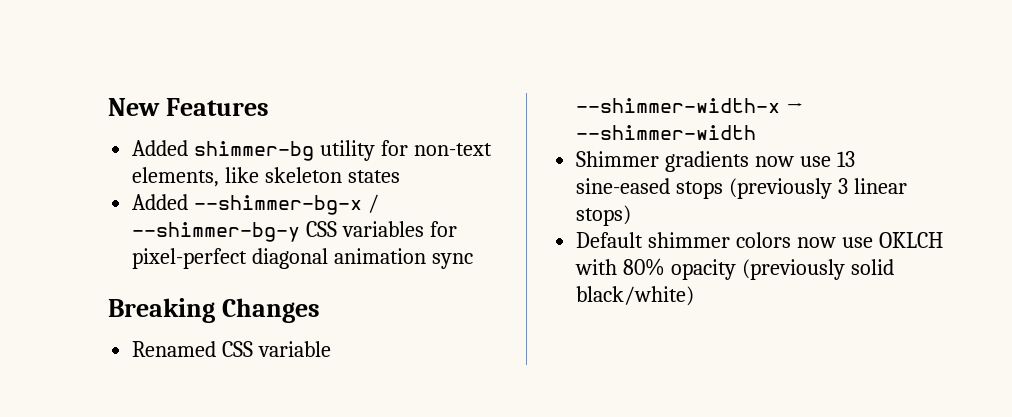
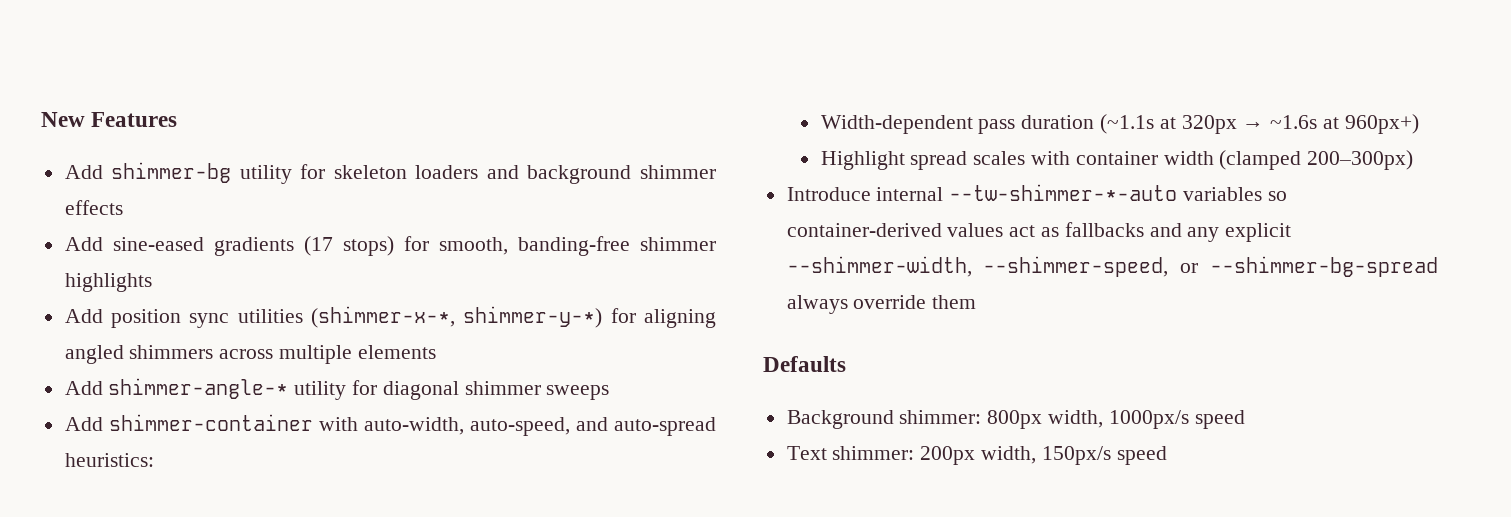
[132,140,189,156] Added -> [64,165,103,179] Add
[413,143,492,156] [132,167,401,187] [132,194,380,215] [132,221,458,242] [132,248,474,269] [108,298,320,323] [132,341,332,357] [576,98,804,113] [576,125,757,140] [576,151,855,172] [576,178,907,199] [576,205,632,226] [576,232,943,248] [575,258,894,280] [576,286,695,306] non-text elements, like skeleton states // Added --shimmer-bg-x / --shimmer-bg-y CSS variables for pixel-perfect diagonal animation sync // Breaking Changes // Renamed CSS variable --shimmer-width-x → --shimmer-width // Shimmer gradients now use 13 sine-eased stops (previously 3 linear stops) // Default shimmer colors now use OKLCH with 80% opacity (previously solid black/white) -> [333,165,716,184] [64,200,123,215] [64,236,716,256] [64,273,152,292] [64,306,716,328] [64,345,436,364] [64,378,610,400] [64,414,716,436] [64,453,154,467] [820,114,1419,134] [820,150,1414,170] [786,184,1287,201] [786,222,1292,242] [786,256,1438,277] [786,295,977,314] [763,356,846,372] [786,410,1245,429] [786,446,1167,465] skeleton loaders and background shimmer effects // Add sine-eased gradients (17 stops) for smooth, banding-free shimmer highlights // Add position sync utilities (shimmer-x-*, shimmer-y-*) for aligning angled shimmers across multiple elements // Add shimmer-angle-* utility for diagonal shimmer sweeps // Add shimmer-container with auto-width, auto-speed, and auto-spread heuristics: // Width-dependent pass duration (~1.1s at 320px → ~1.6s at 960px+) // Highlight spread scales with container width (clamped 200–300px) // Introduce internal --tw-shimmer-*-auto variables so container-derived values act as fallbacks and any explicit --shimmer-width, --shimmer-speed, or --shimmer-bg-spread always override them // Defaults // Background shimmer: 800px width, 1000px/s speed // Text shimmer: 200px width, 150px/s speed

